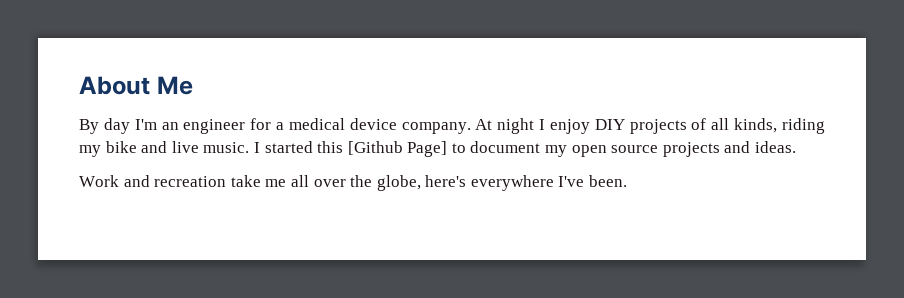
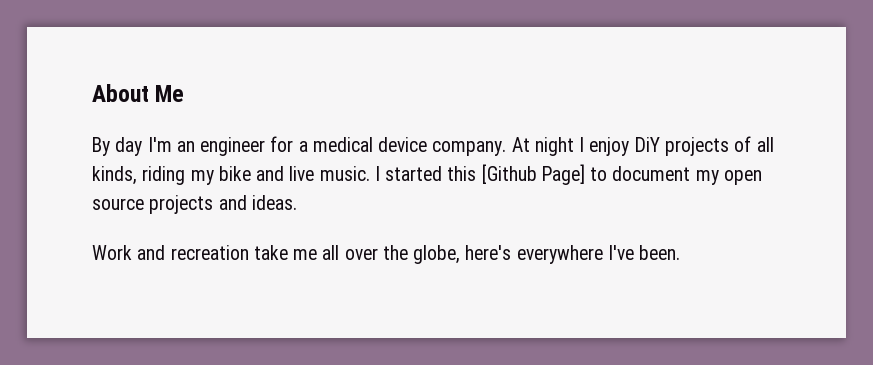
[594,119,625,130] DIY -> [634,137,660,152] DiY

